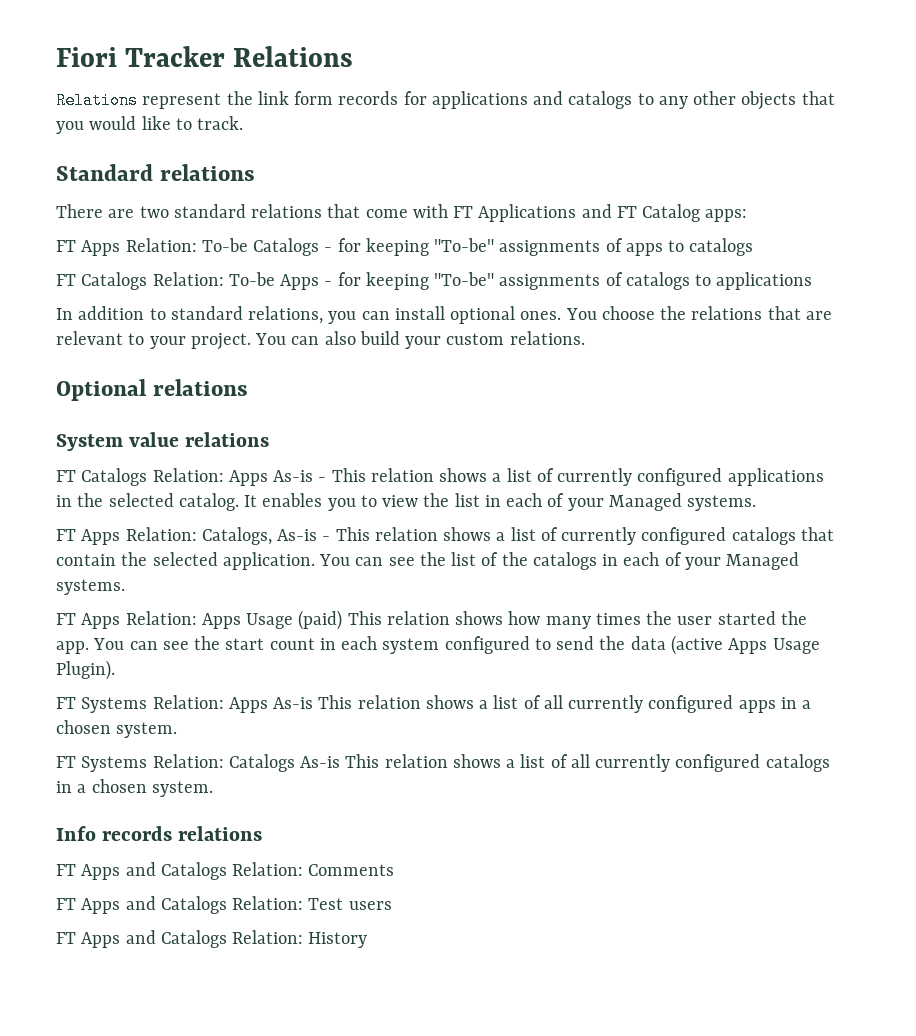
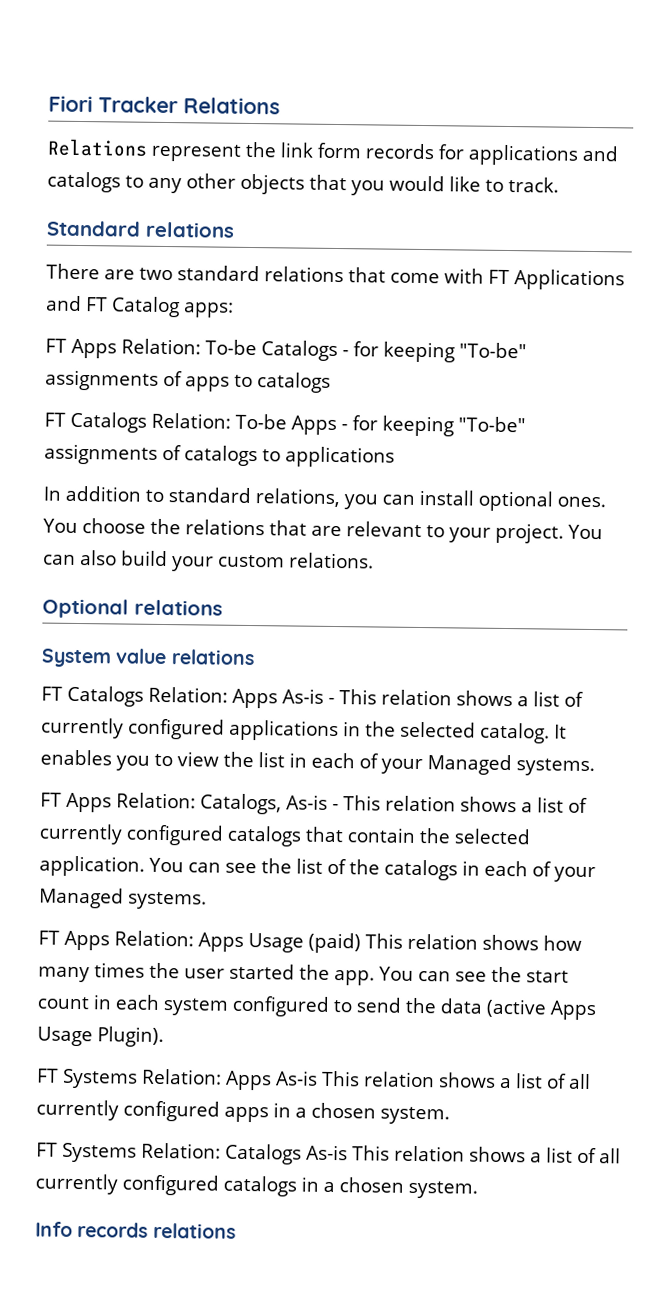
[56,862,395,880] [56,896,392,914] [56,930,368,948] // FT Apps and Catalogs Relation: Comments // FT Apps and Catalogs Relation: Test users // FT Apps and Catalogs Relation: History -> (236, 1230) none

